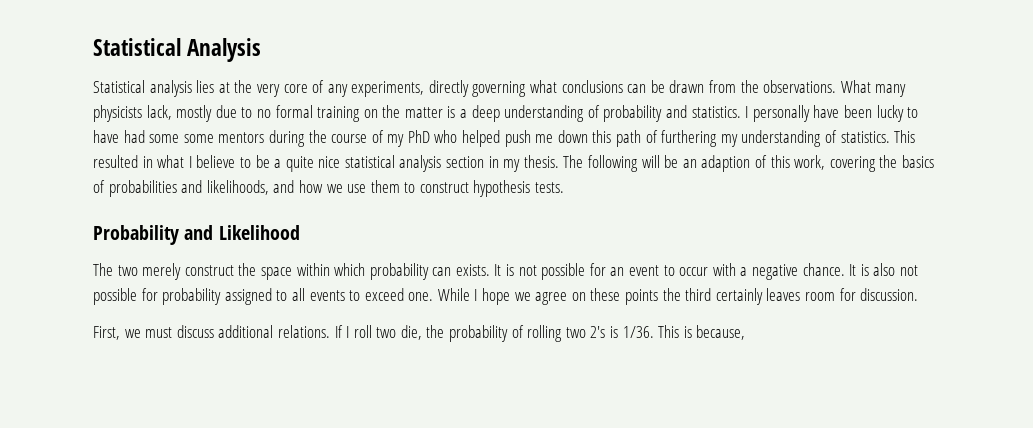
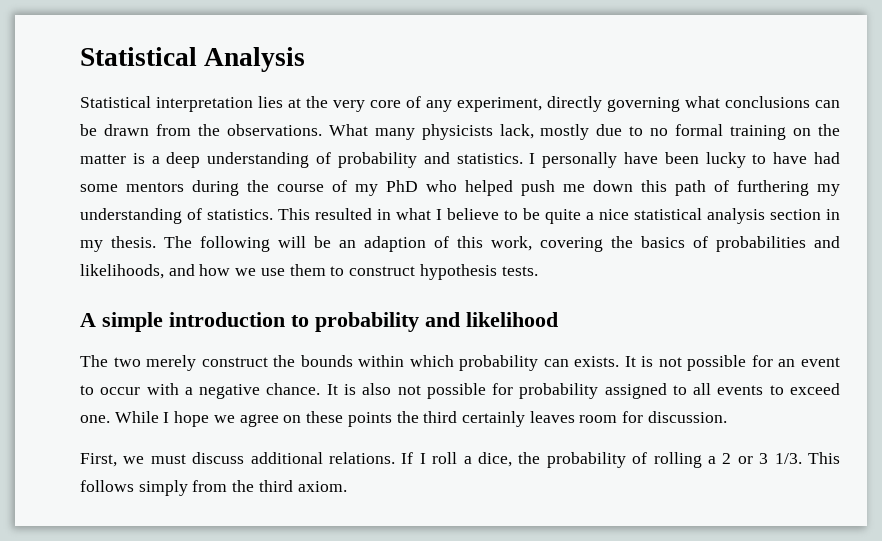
[149,80,192,97] analysis -> [156,97,253,112] interpretation
[351,81,425,97] experiments, -> [457,97,542,112] experiment,
[183,134,214,143] some -> (118, 188) none
[274,156,314,172] a quite -> [545,209,594,224] quite a
[93,225,300,245] Probability and Likelihood -> [80,312,558,332] A simple introduction to probability and likelihood
[260,267,292,280] space -> [300,355,353,367] bounds
[376,325,422,340] two die, -> [463,452,512,467] a dice,
[565,325,746,340] two 2's is 1/36. This is because, -> [707,452,840,464] [80,480,347,496] a 2 or 3 1/3. This follows simply from the third axiom.

